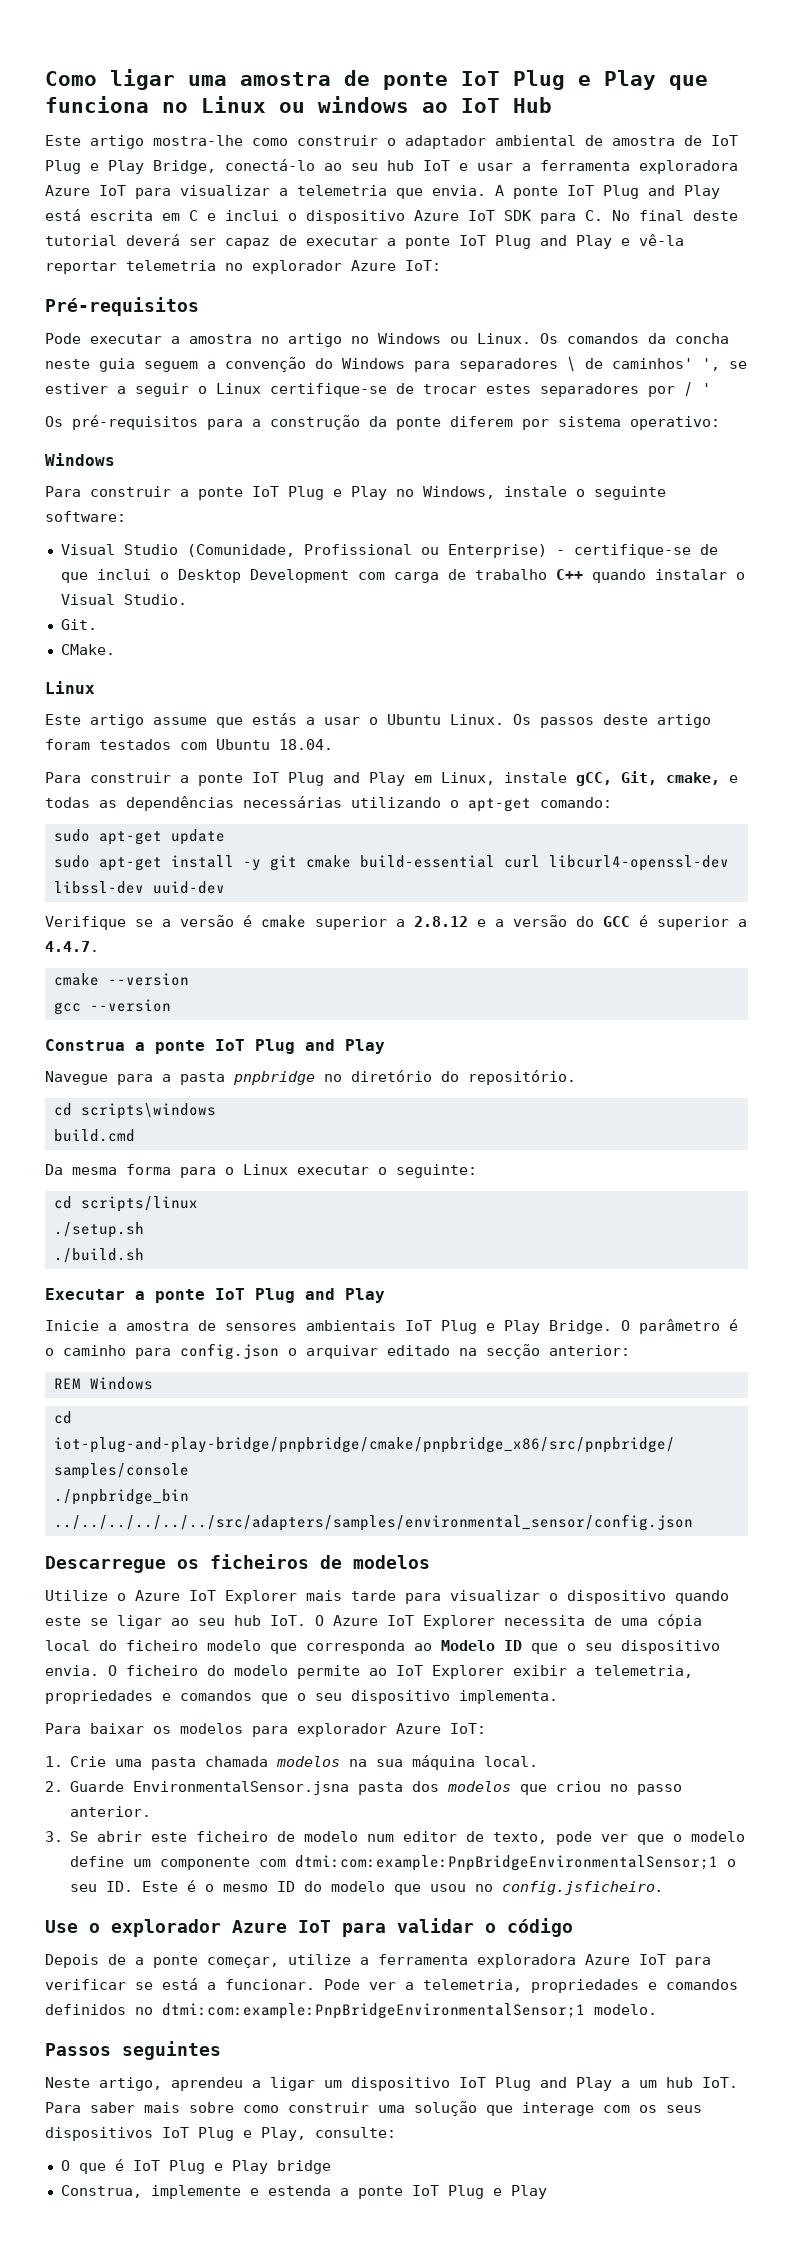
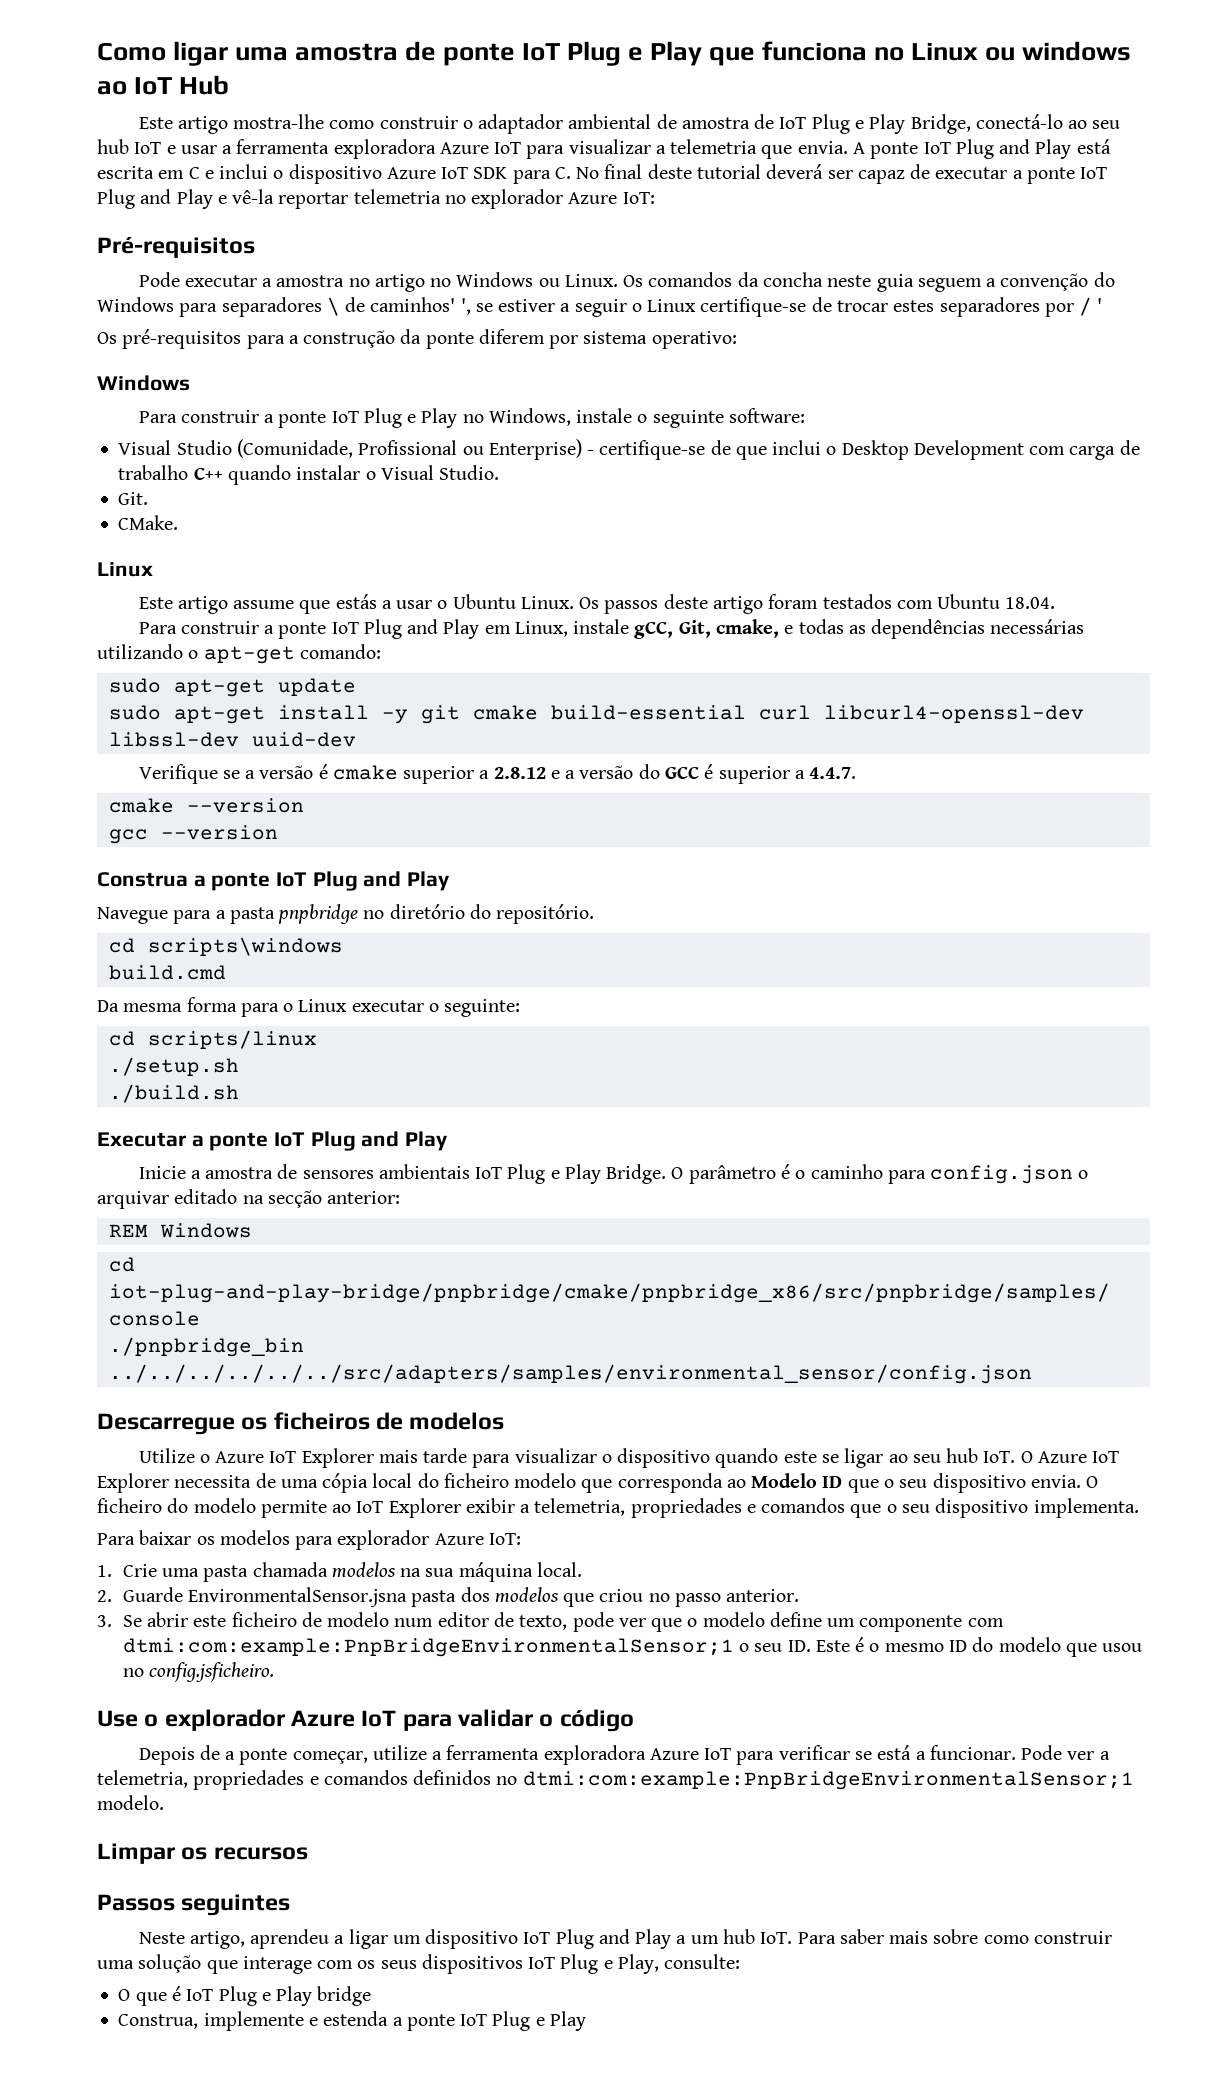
(657, 2009) none -> [97,1843,308,1864] // Limpar os recursos

